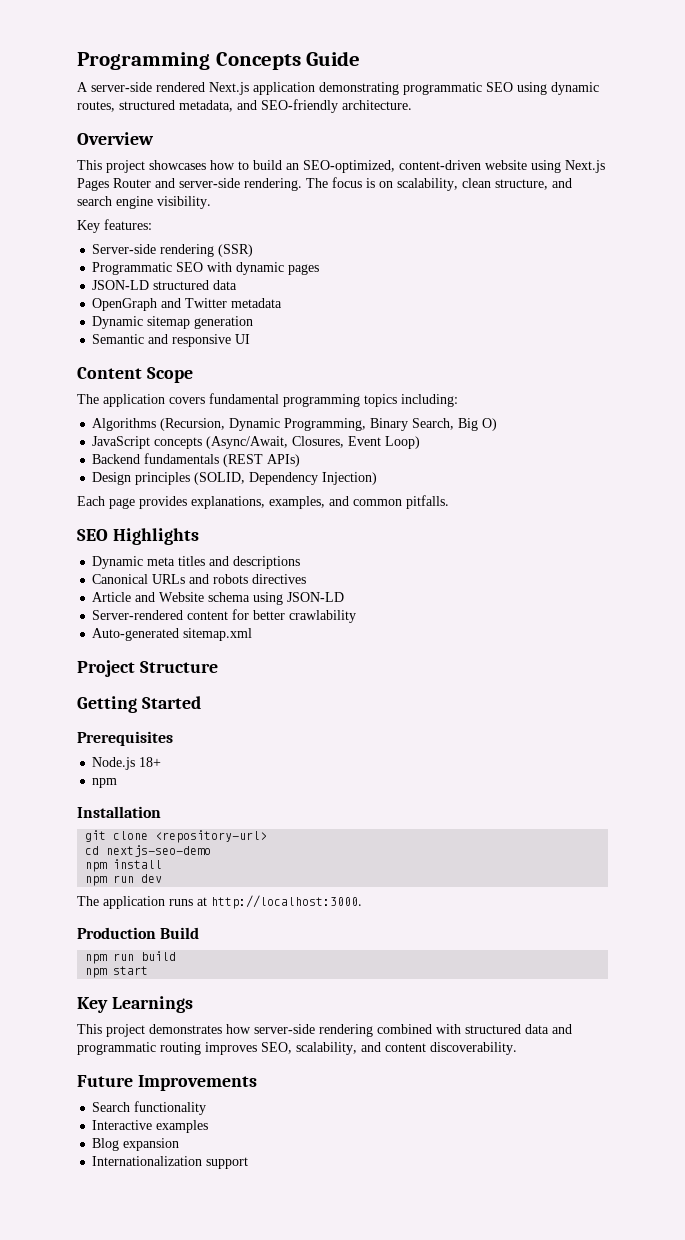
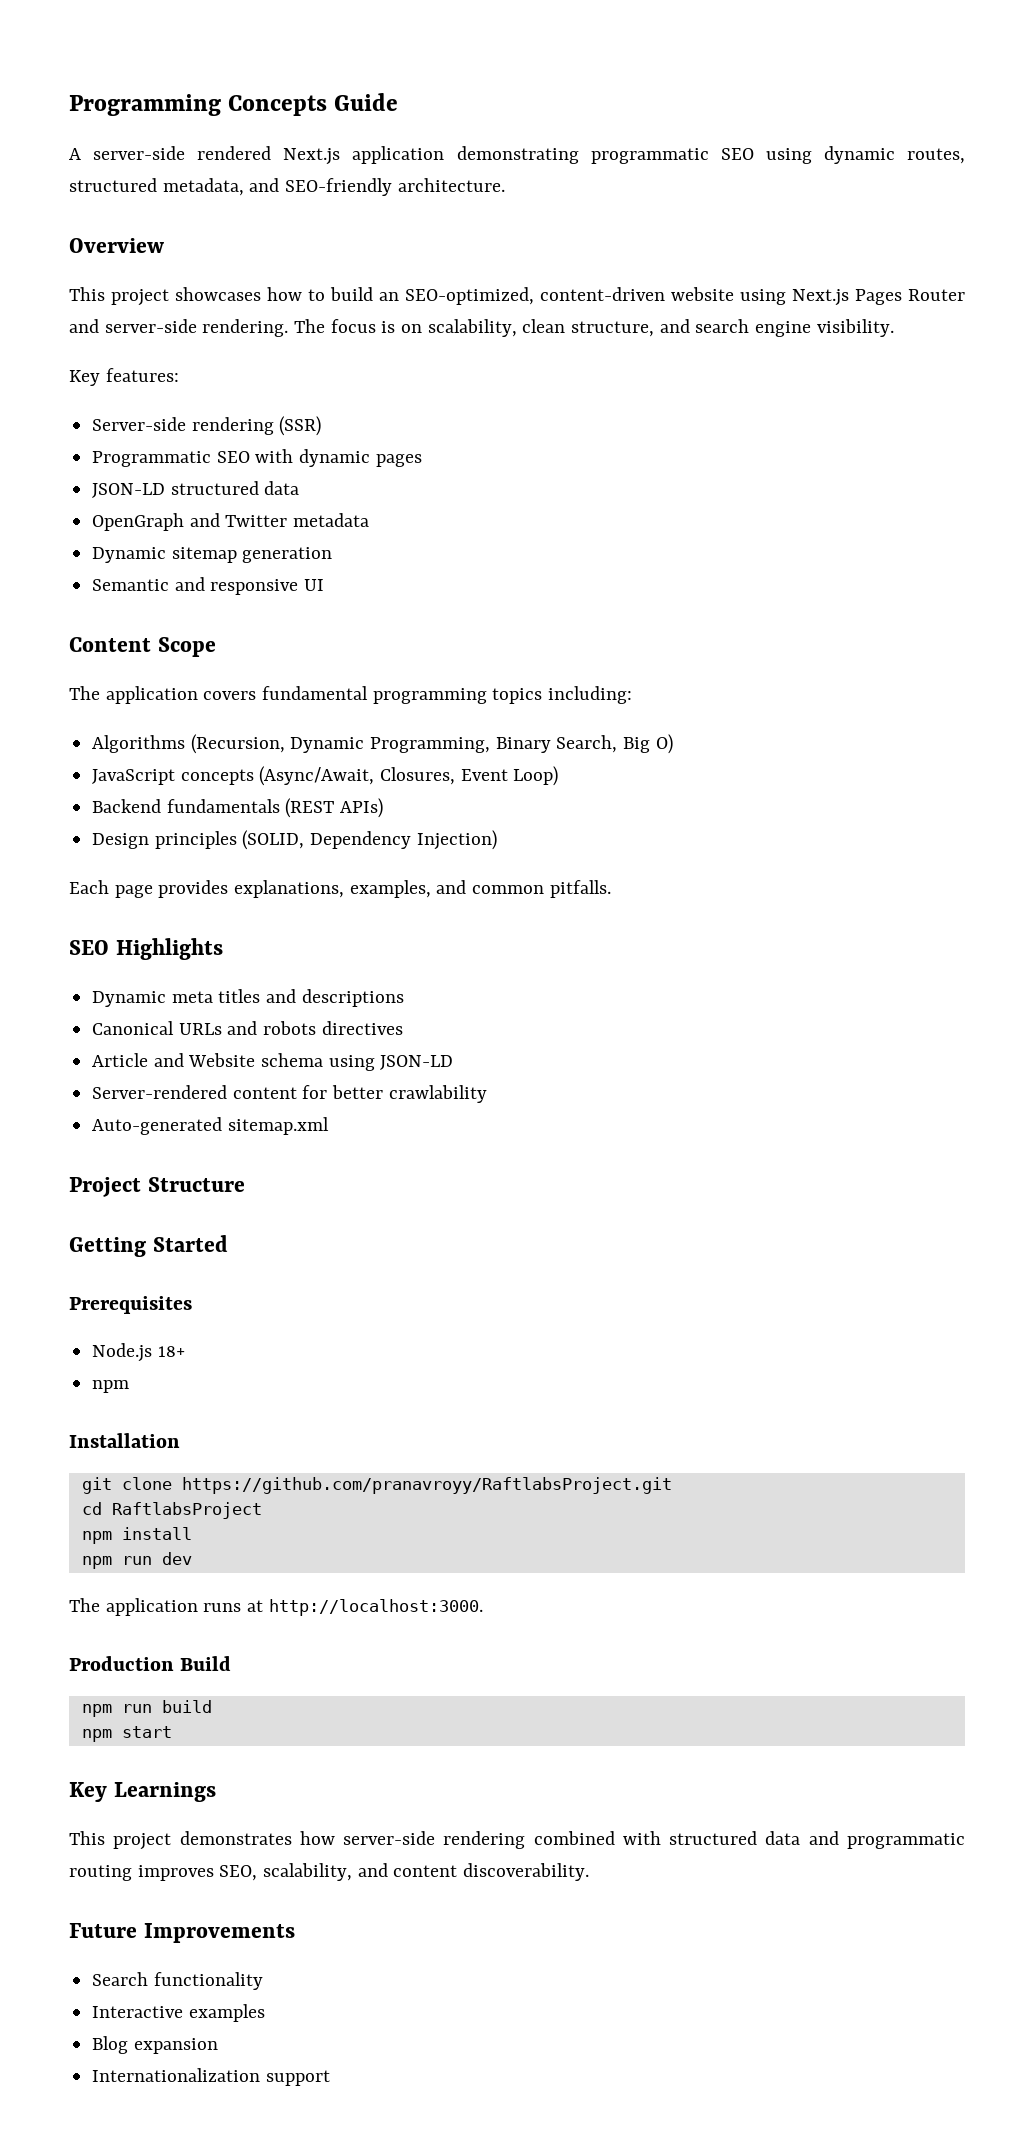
[155,830,268,843] <repository-url> -> [181,1477,672,1494] https://github.com/pranavroyy/RaftlabsProject.git
[106,845,212,857] nextjs-seo-demo -> [111,1502,262,1519] RaftlabsProject

